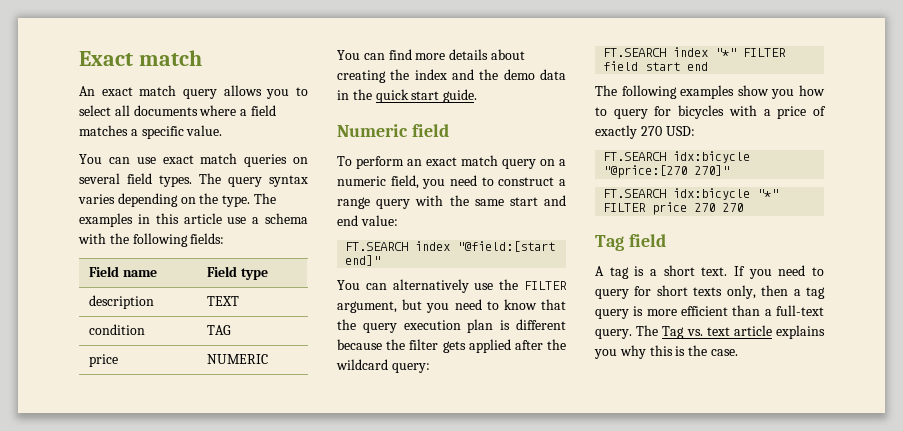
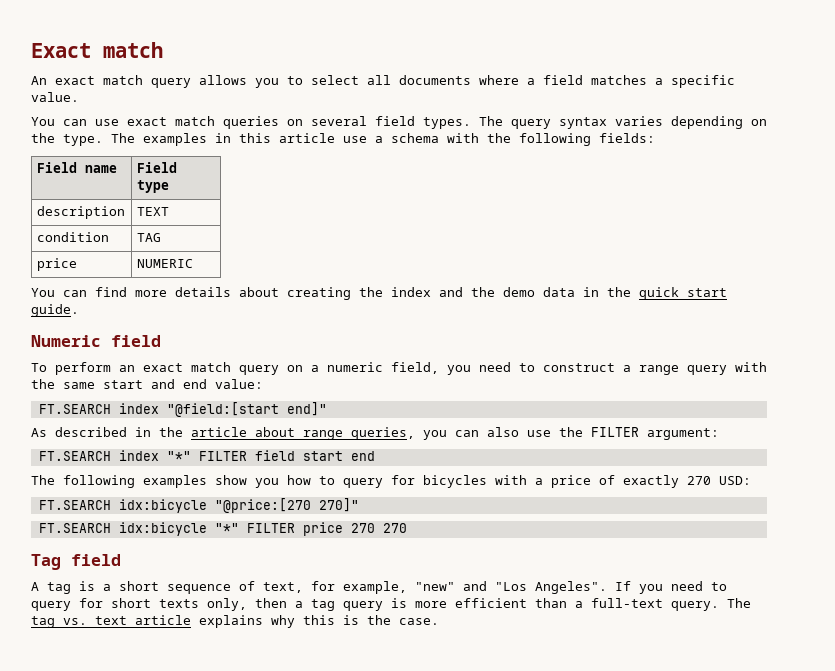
[337,279,567,293] [337,299,566,313] [337,319,566,333] [337,339,566,353] [336,359,430,373] You can alternatively use the FILTER argument, but you need to know that the query execution plan is different because the filter gets applied after the wildcard query: -> [31,427,719,440] As described in the article about range queries, you can also use the FILTER argument:
[701,267,728,276] text. -> [167,581,607,594] sequence of text, for example, "new" and "Los Angeles".
[662,326,685,339] Tag -> [31,616,55,628] tag
[594,349,617,359] you -> (263, 621) none

